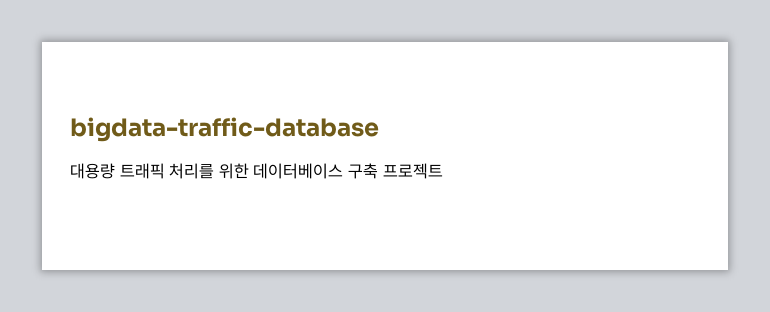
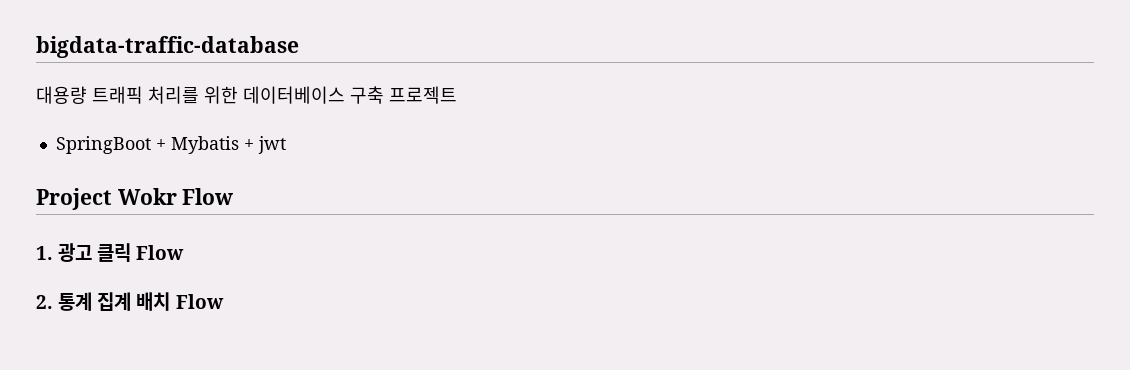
(443, 171) none -> [55,136,286,154] [36,188,234,210] [36,243,185,262] [36,292,224,311] // SpringBoot + Mybatis + jwt // Project Wokr Flow // 1. 광고 클릭 Flow // 2. 통계 집계 배치 Flow

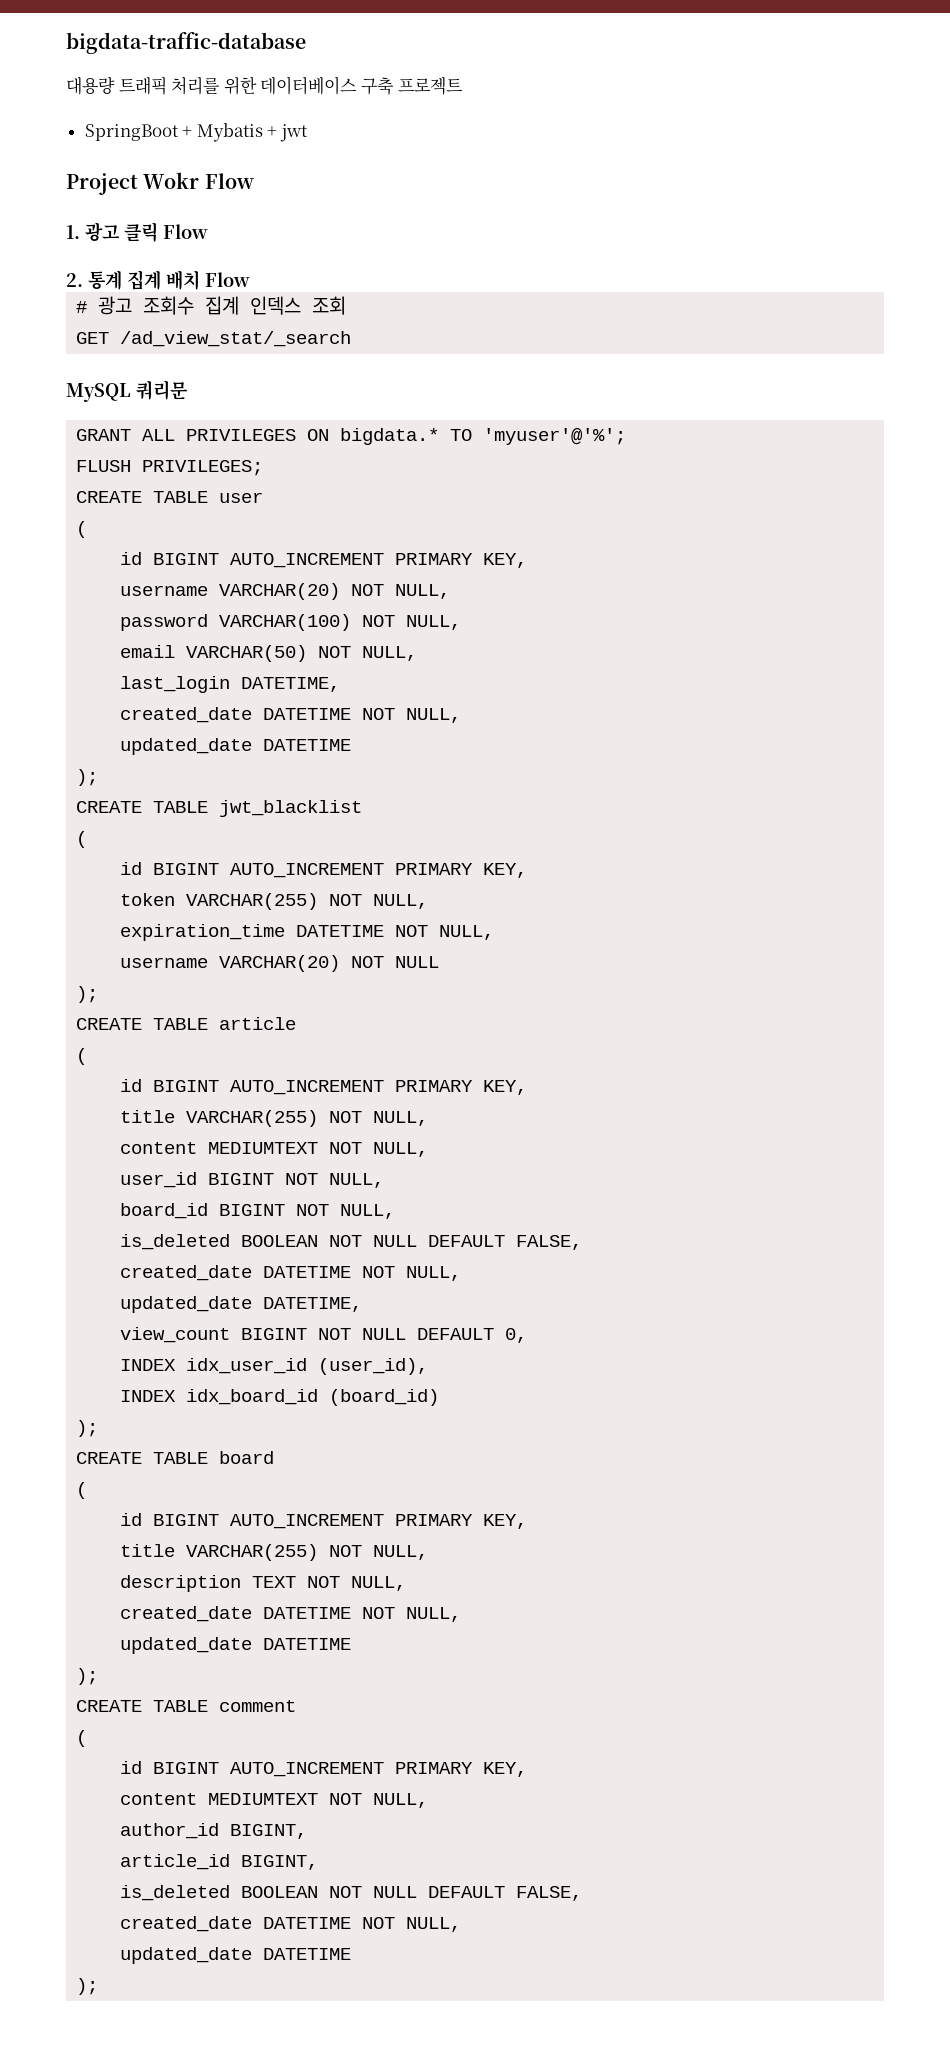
(224, 301) none -> [76,296,347,315] [76,331,352,347] [66,380,188,402] [76,428,627,445] [76,460,264,476] [76,491,264,503] [76,521,88,538] [120,552,528,568] [120,583,451,600] [120,614,462,631] [120,645,418,662] [120,676,341,693] [120,707,462,723] [120,738,352,755] [76,769,99,786] [76,800,363,817] [76,831,88,848] [120,862,528,878] [120,893,429,910] [120,924,495,941] [120,955,440,972] [76,986,99,1003] [76,1017,297,1030] [76,1048,88,1065] [120,1079,528,1095] [120,1110,429,1127] [120,1142,429,1157] [120,1172,385,1188] [120,1203,396,1219] [120,1234,583,1250] [120,1265,462,1281] [120,1296,363,1313] [120,1327,528,1343] [120,1358,429,1375] [120,1389,440,1406] [76,1420,99,1437] [76,1451,275,1464] [76,1482,88,1499] [120,1513,528,1529] [120,1544,429,1561] [120,1575,407,1592] [120,1606,462,1622] [120,1637,352,1654] [76,1668,99,1685] [76,1700,297,1712] [76,1730,88,1747] [120,1761,528,1777] [120,1793,429,1808] [120,1823,308,1839] [120,1854,319,1870] [120,1885,583,1901] [120,1916,462,1932] [120,1947,352,1964] [76,1978,99,1995] // # 광고 조회수 집계 인덱스 조회 // GET /ad_view_stat/_search // MySQL 쿼리문 // GRANT ALL PRIVILEGES ON bigdata.* TO 'myuser'@'%'; // FLUSH PRIVILEGES; // CREATE TABLE user // ( // id BIGINT AUTO_INCREMENT PRIMARY KEY, // username VARCHAR(20) NOT NULL, // password VARCHAR(100) NOT NULL, // email VARCHAR(50) NOT NULL, // last_login DATETIME, // created_date DATETIME NOT NULL, // updated_date DATETIME // ); // CREATE TABLE jwt_blacklist // ( // id BIGINT AUTO_INCREMENT PRIMARY KEY, // token VARCHAR(255) NOT NULL, // expiration_time DATETIME NOT NULL, // username VARCHAR(20) NOT NULL // ); // CREATE TABLE article // ( // id BIGINT AUTO_INCREMENT PRIMARY KEY, // title VARCHAR(255) NOT NULL, // content MEDIUMTEXT NOT NULL, // user_id BIGINT NOT NULL, // board_id BIGINT NOT NULL, // is_deleted BOOLEAN NOT NULL DEFAULT FALSE, // created_date DATETIME NOT NULL, // updated_date DATETIME, // view_count BIGINT NOT NULL DEFAULT 0, // INDEX idx_user_id (user_id), // INDEX idx_board_id (board_id) // ); // CREATE TABLE board // ( // id BIGINT AUTO_INCREMENT PRIMARY KEY, // title VARCHAR(255) NOT NULL, // description TEXT NOT NULL, // created_date DATETIME NOT NULL, // updated_date DATETIME // ); // CREATE TABLE comment // ( // id BIGINT AUTO_INCREMENT PRIMARY KEY, // content MEDIUMTEXT NOT NULL, // author_id BIGINT, // article_id BIGINT, // is_deleted BOOLEAN NOT NULL DEFAULT FALSE, // created_date DATETIME NOT NULL, // updated_date DATETIME // );

